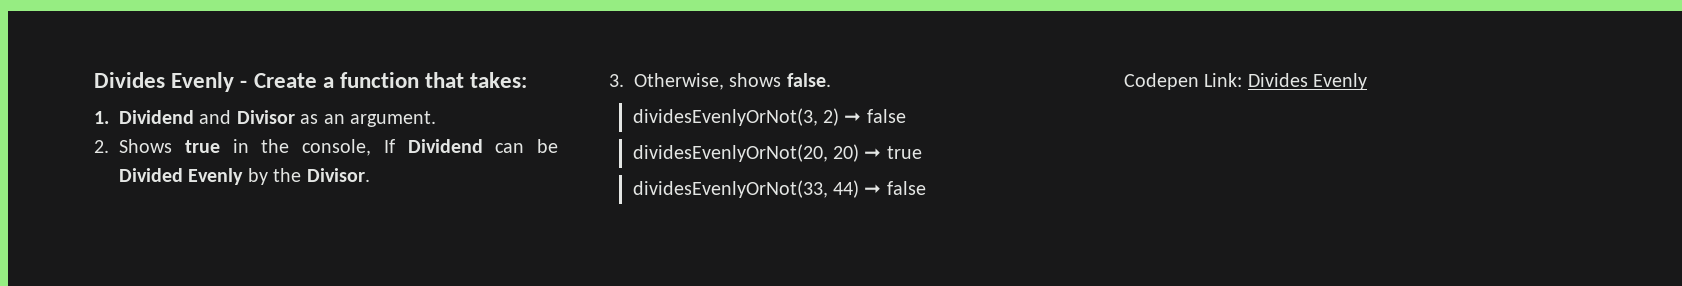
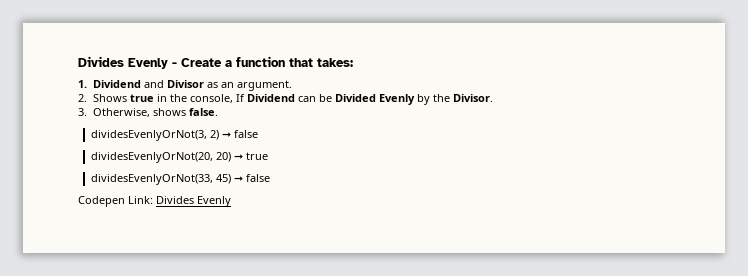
[833,180,860,198] 44) -> [215,174,231,184] 45)

